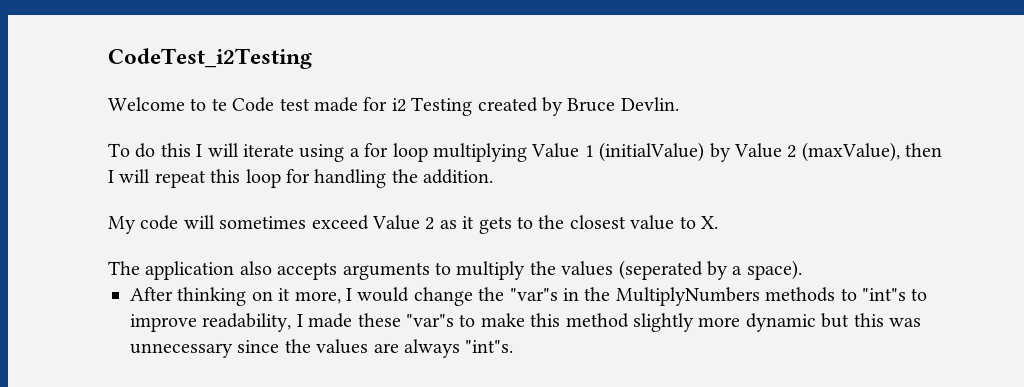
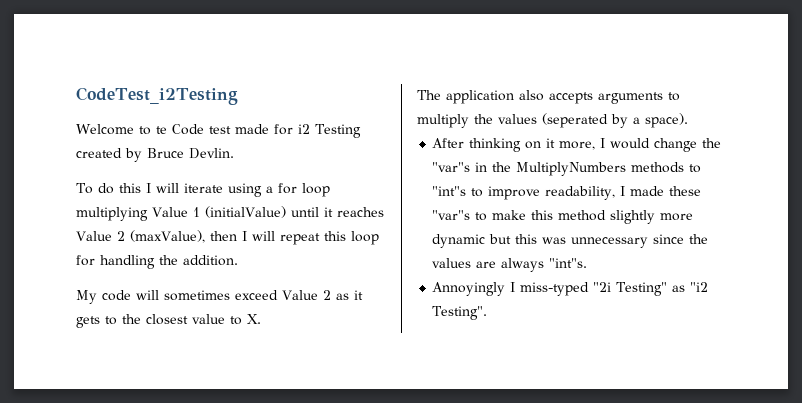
[709,143,731,162] by -> [290,207,384,217] until it reaches
(514, 346) none -> [432,282,709,296] [432,306,488,320] // Annoyingly I miss-typed "2i Testing" as "i2 Testing".

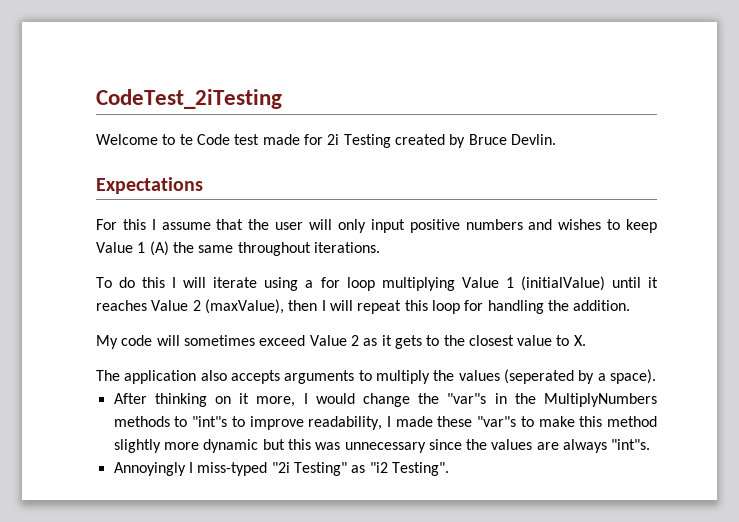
[76,87,238,105] CodeTest_i2Testing -> [96,89,282,109] CodeTest_2iTesting
[298,124,310,134] i2 -> [327,134,340,145] 2i
(234, 153) none -> [96,177,203,194] [96,219,658,233] [96,241,380,256] // Expectations // For this I assume that the user will only input positive numbers and wishes to keep Value 1 (A) the same throughout iterations.

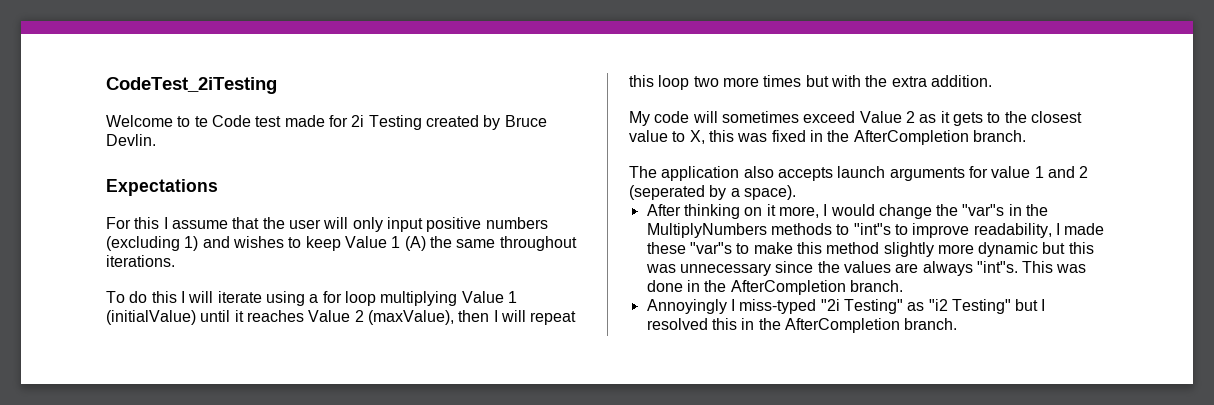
(523, 224) none -> [106,236,199,251] (excluding 1)
[464,300,569,314] for handling the -> [693,75,927,87] two more times but with the extra
[573,335,586,346] [96,370,500,384] X. // The application also accepts arguments to multiply the values -> [689,130,1026,145] [629,166,1089,181] X, this was fixed in the AfterCompletion branch. // The application also accepts launch arguments for value 1 and 2
(651, 444) none -> [1022,261,1087,273] [646,280,903,295] This was done in the AfterCompletion branch.
[391,462,449,476] Testing". -> [951,299,1046,314] [646,318,958,333] Testing" but I resolved this in the AfterCompletion branch.

